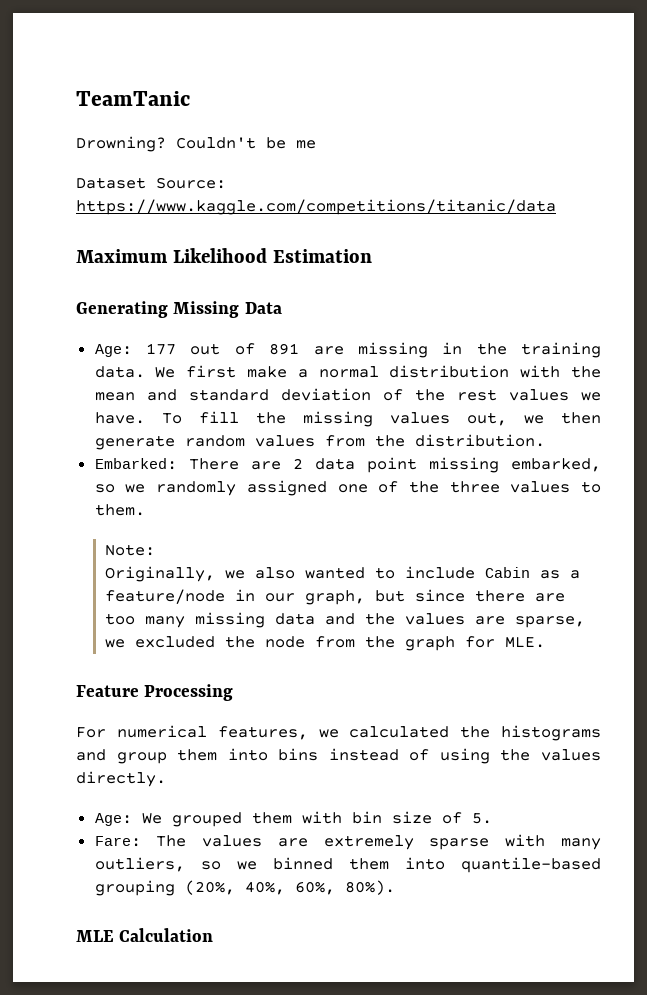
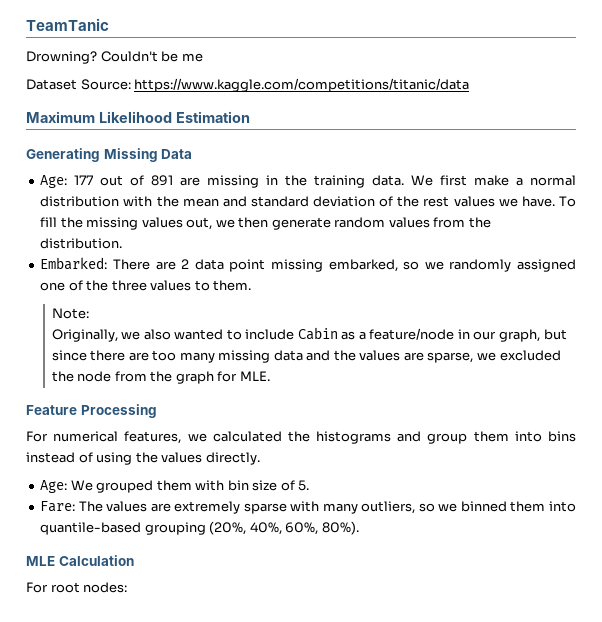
(214, 935) none -> [26,582,128,593] // For root nodes:

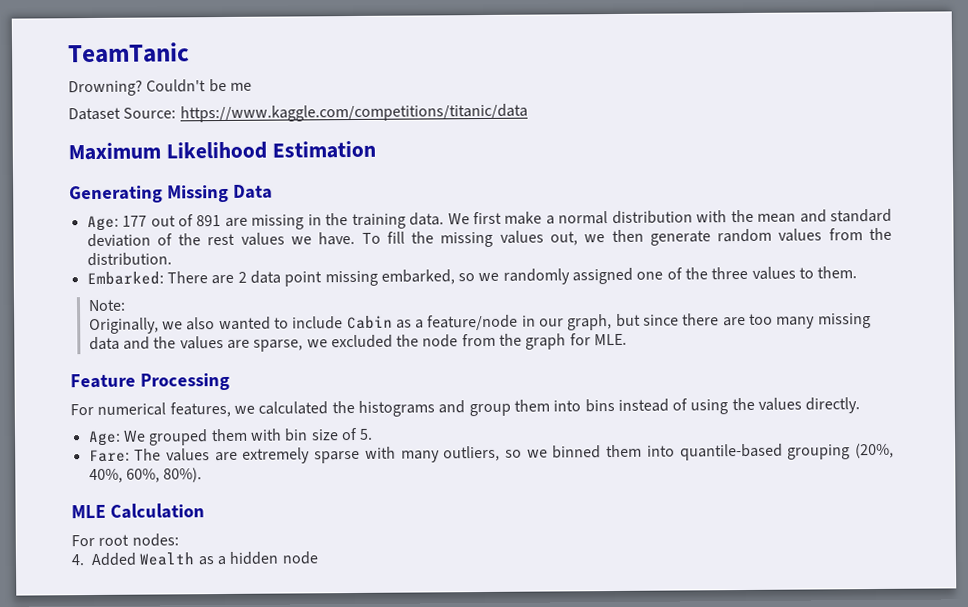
(128, 587) none -> [71,551,318,567] // 4. Added Wealth as a hidden node

